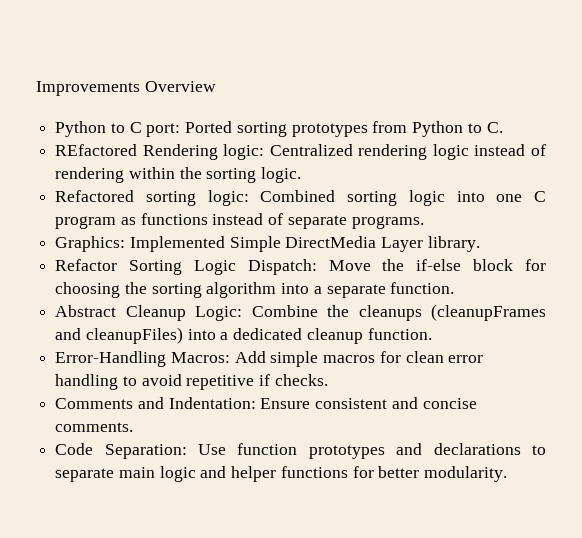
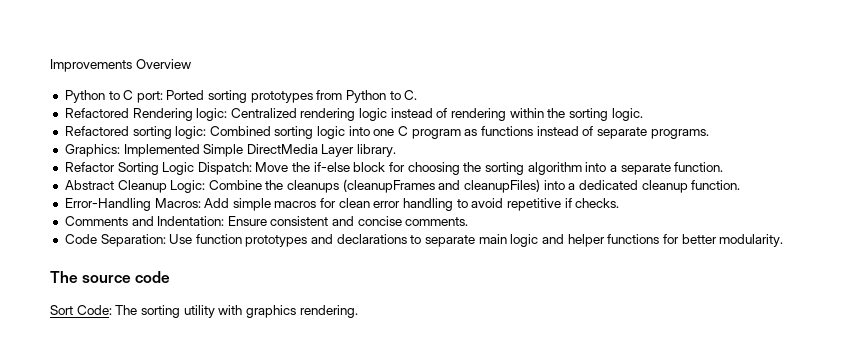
[55,144,138,156] REfactored -> [64,108,129,118] Refactored
(508, 474) none -> [50,271,171,283] [50,305,358,318] // The source code // Sort Code: The sorting utility with graphics rendering.

